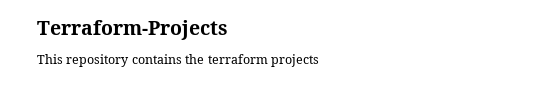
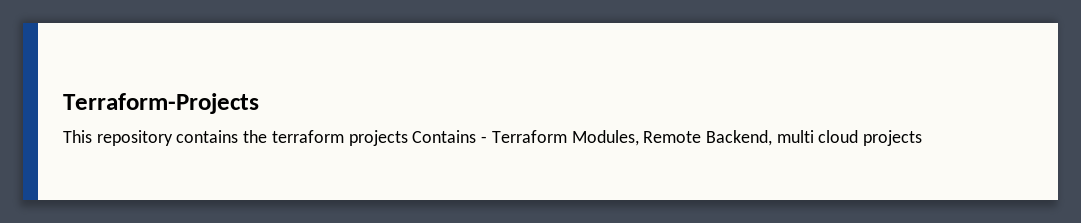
(319, 60) none -> [412,130,923,146] Contains - Terraform Modules, Remote Backend, multi cloud projects

